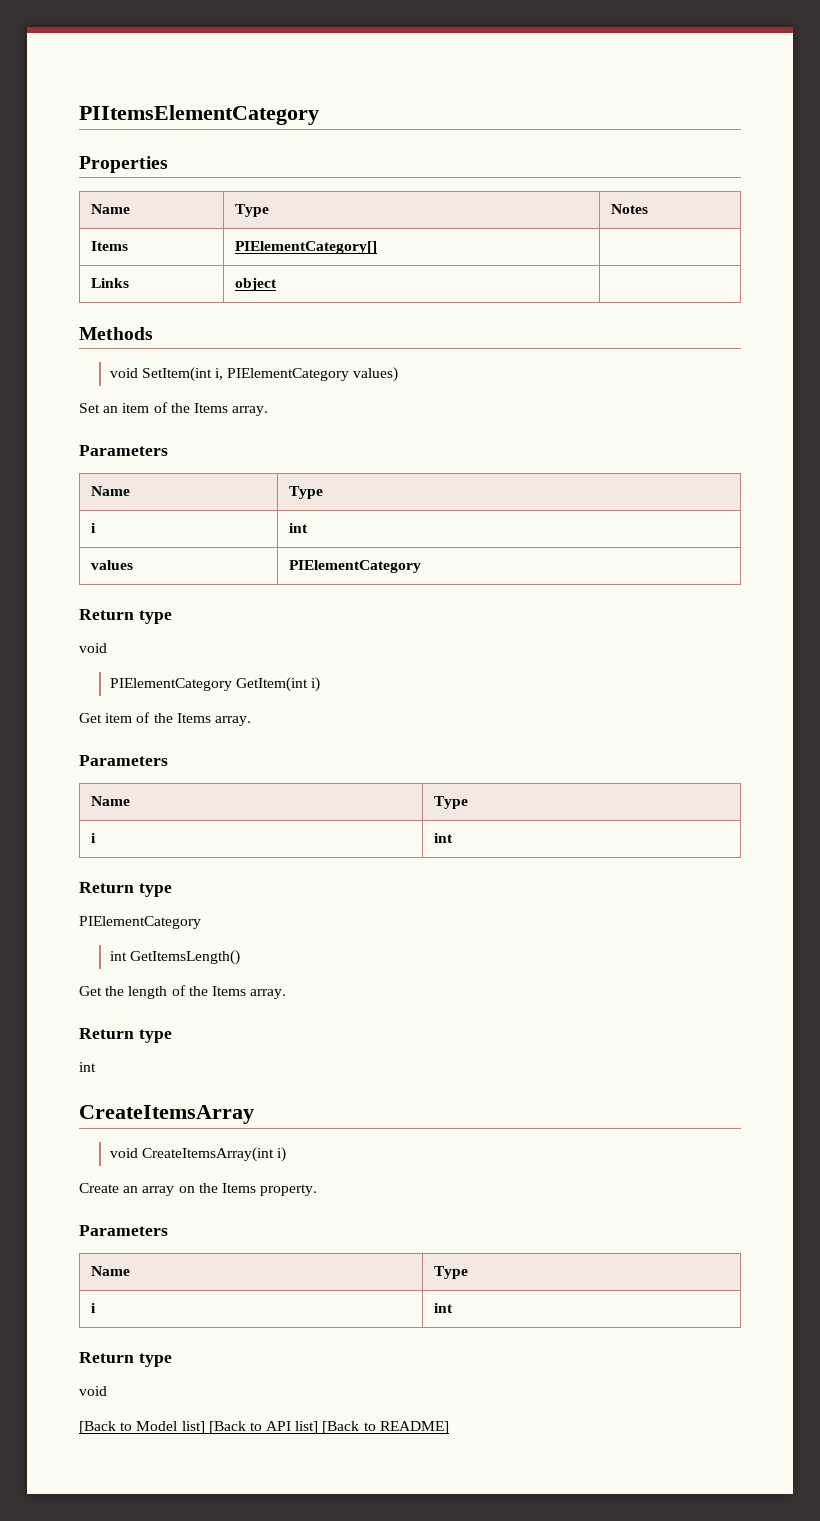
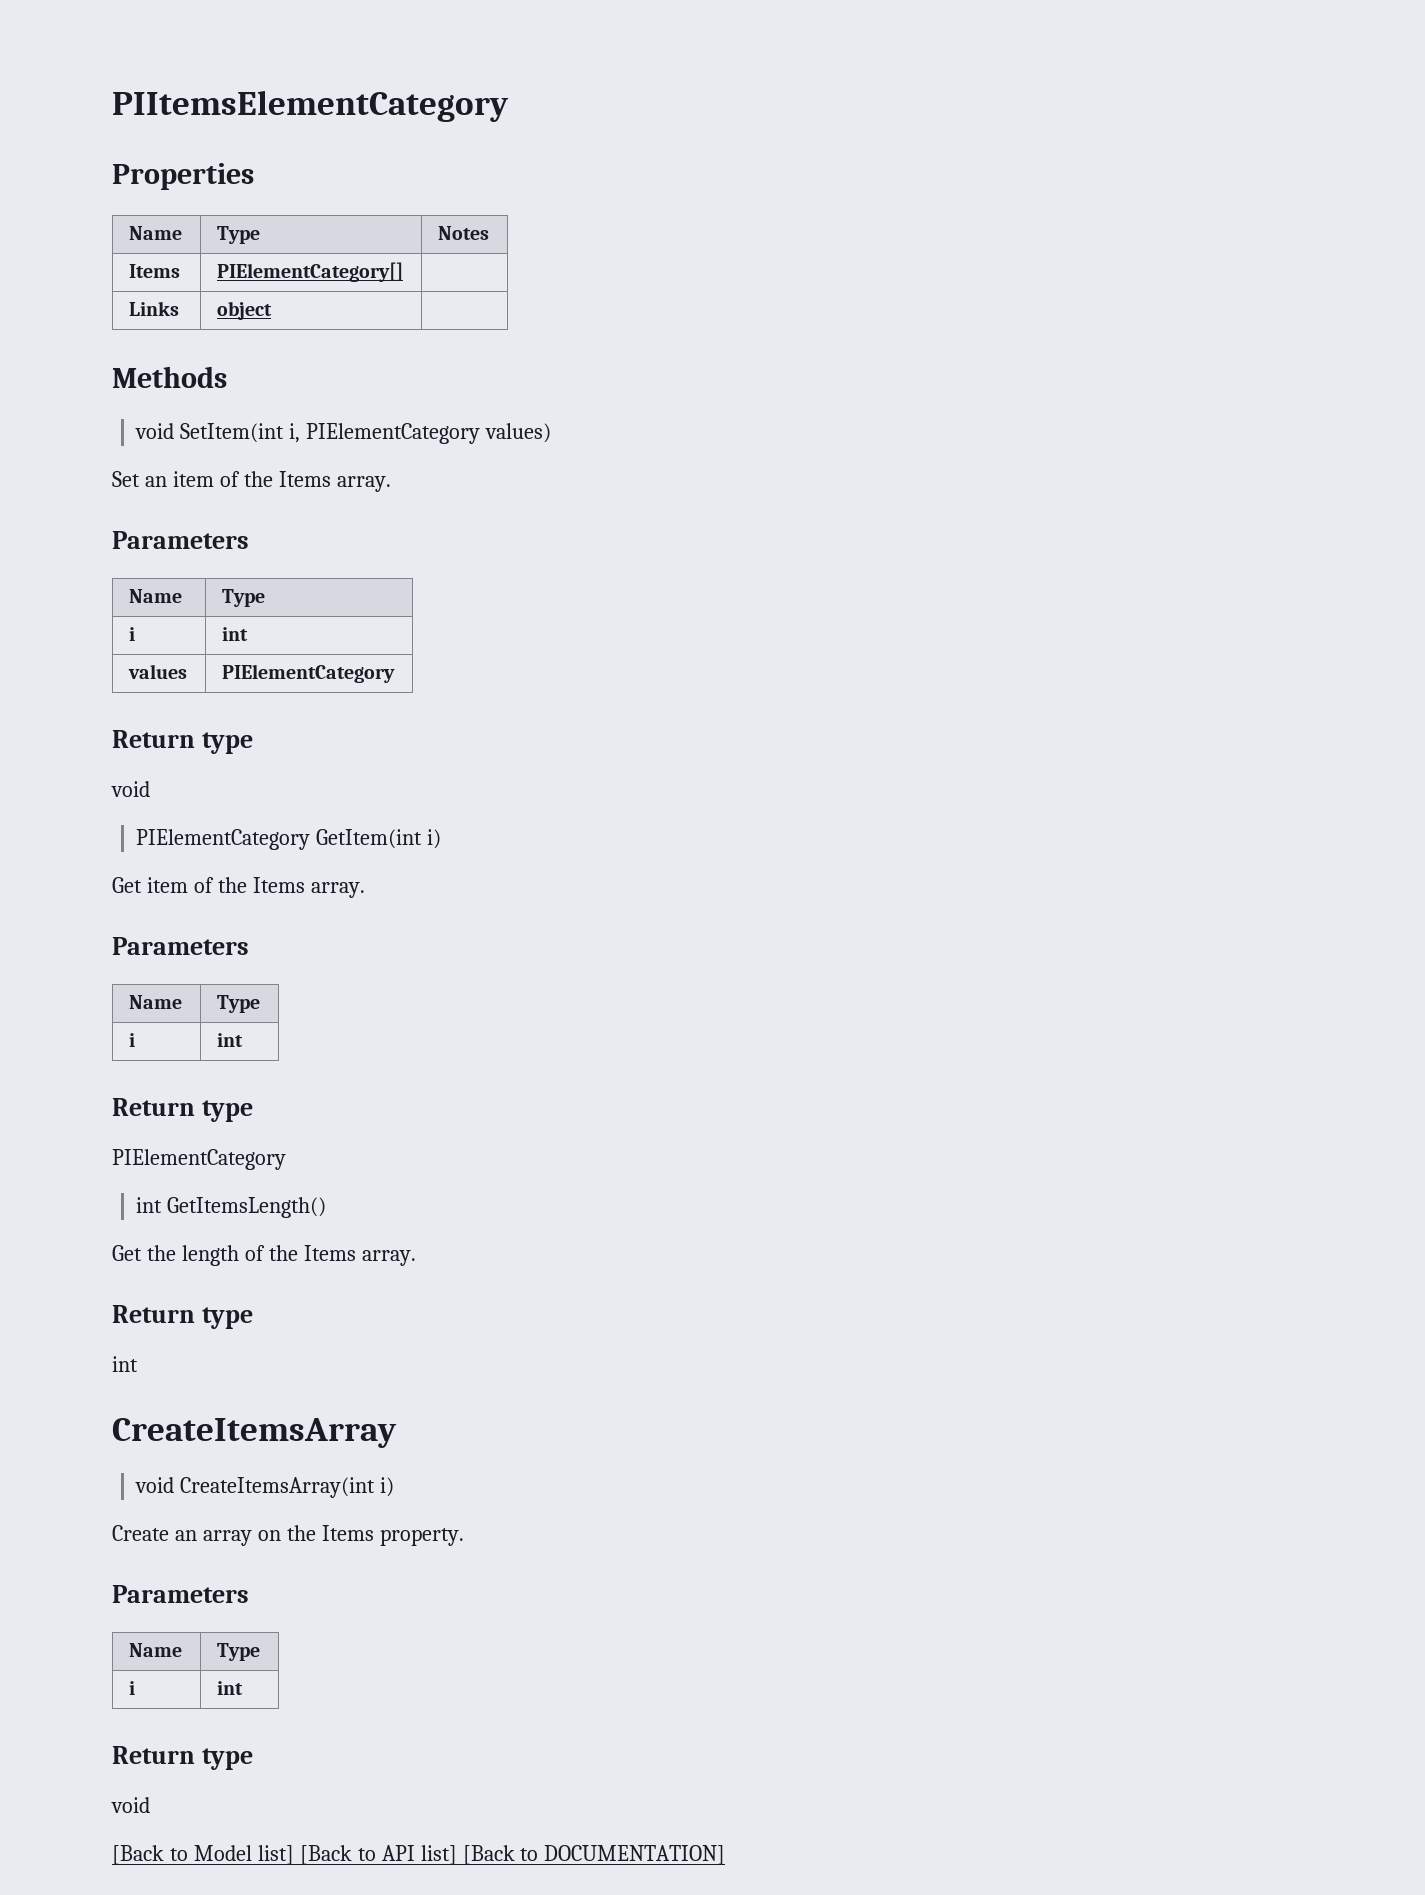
[379,1421,449,1434] README] -> [544,1845,726,1865] DOCUMENTATION]

